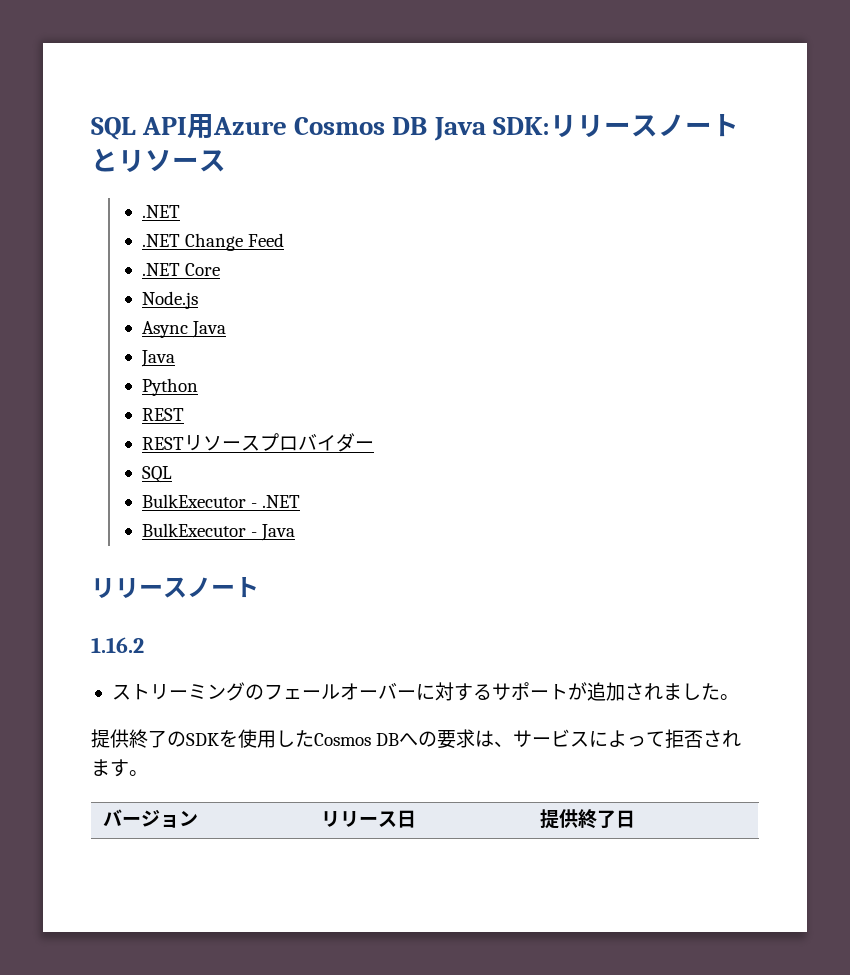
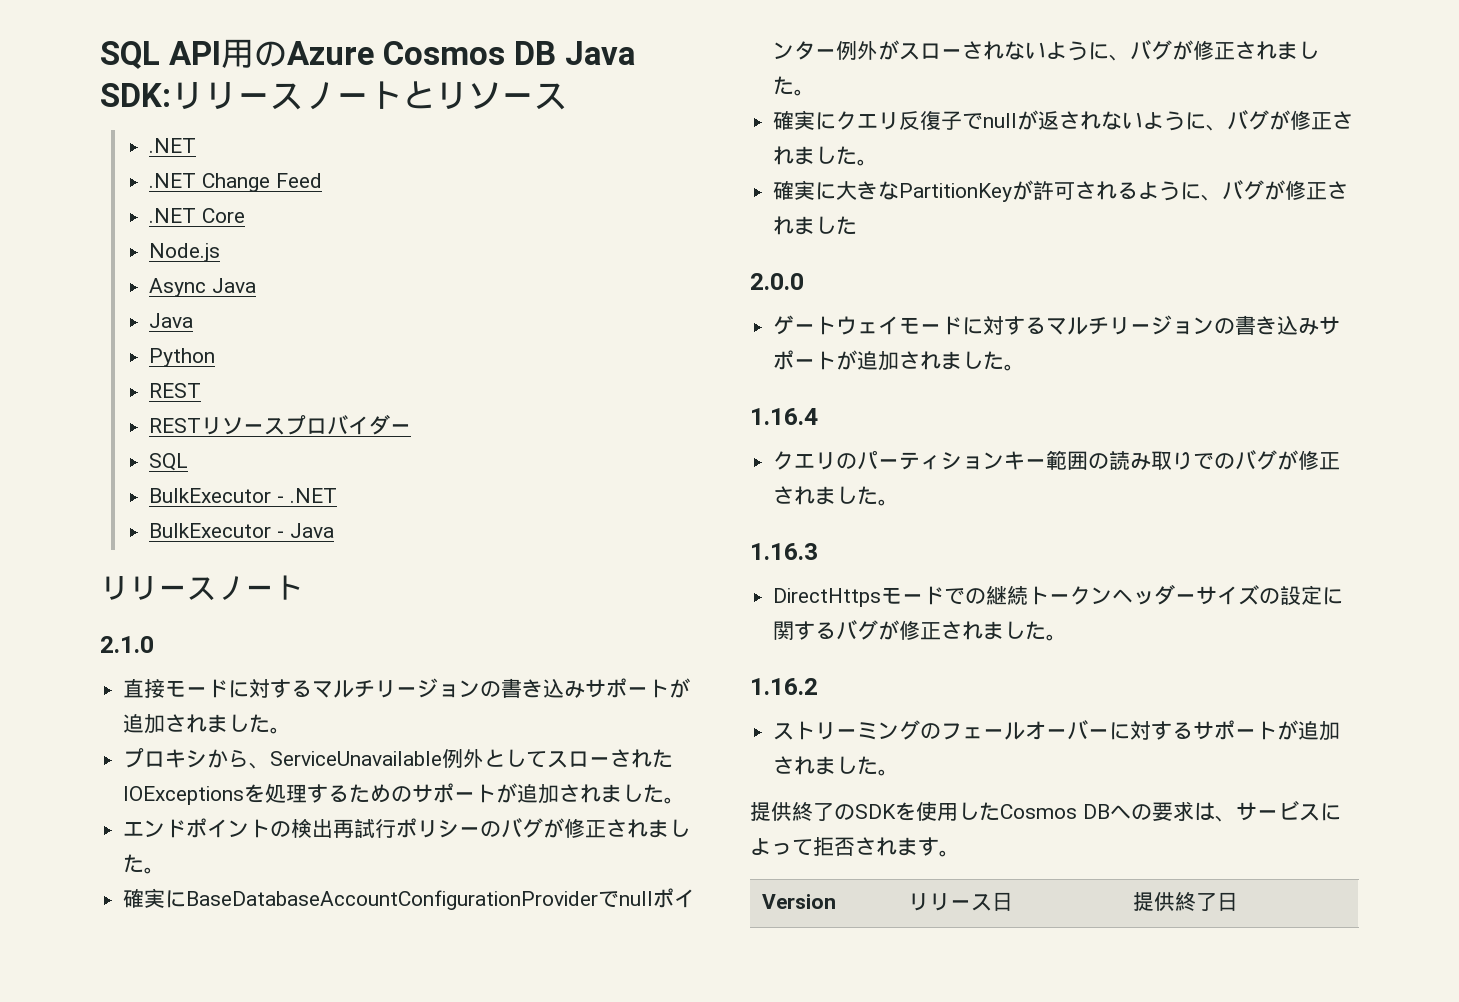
(215, 126) none -> [253,41,287,67] の
(259, 587) none -> [100,636,154,653] [123,678,691,698] [123,713,292,734] [123,748,674,769] [123,783,686,805] [123,818,691,838] [123,854,166,874] [123,888,696,910] [773,40,1320,61] [773,76,816,96] [773,110,1354,131] [773,146,879,166] [773,180,1349,202] [773,216,858,235] [750,273,804,290] [773,315,1341,335] [773,350,1026,371] [750,408,818,425] [773,450,1341,470] [773,486,900,506] [750,543,818,560] [773,584,1344,607] [773,620,1068,641] // 2.1.0 // 直接モードに対するマルチリージョンの書き込みサポートが追加されました。 // プロキシから、ServiceUnavailable例外としてスローされたIOExceptionsを処理するためのサポートが追加されました。 // エンドポイントの検出再試行ポリシーのバグが修正されました。 // 確実にBaseDatabaseAccountConfigurationProviderでnullポインター例外がスローされないように、バグが修正されました。 // 確実にクエリ反復子でnullが返されないように、バグが修正されました。 // 確実に大きなPartitionKeyが許可されるように、バグが修正されました // 2.0.0 // ゲートウェイモードに対するマルチリージョンの書き込みサポートが追加されました。 // 1.16.4 // クエリのパーティションキー範囲の読み取りでのバグが修正されました。 // 1.16.3 // DirectHttpsモードでの継続トークンヘッダーサイズの設定に関するバグが修正されました。
[102,809,198,828] バージョン -> [762,894,837,909] Version

